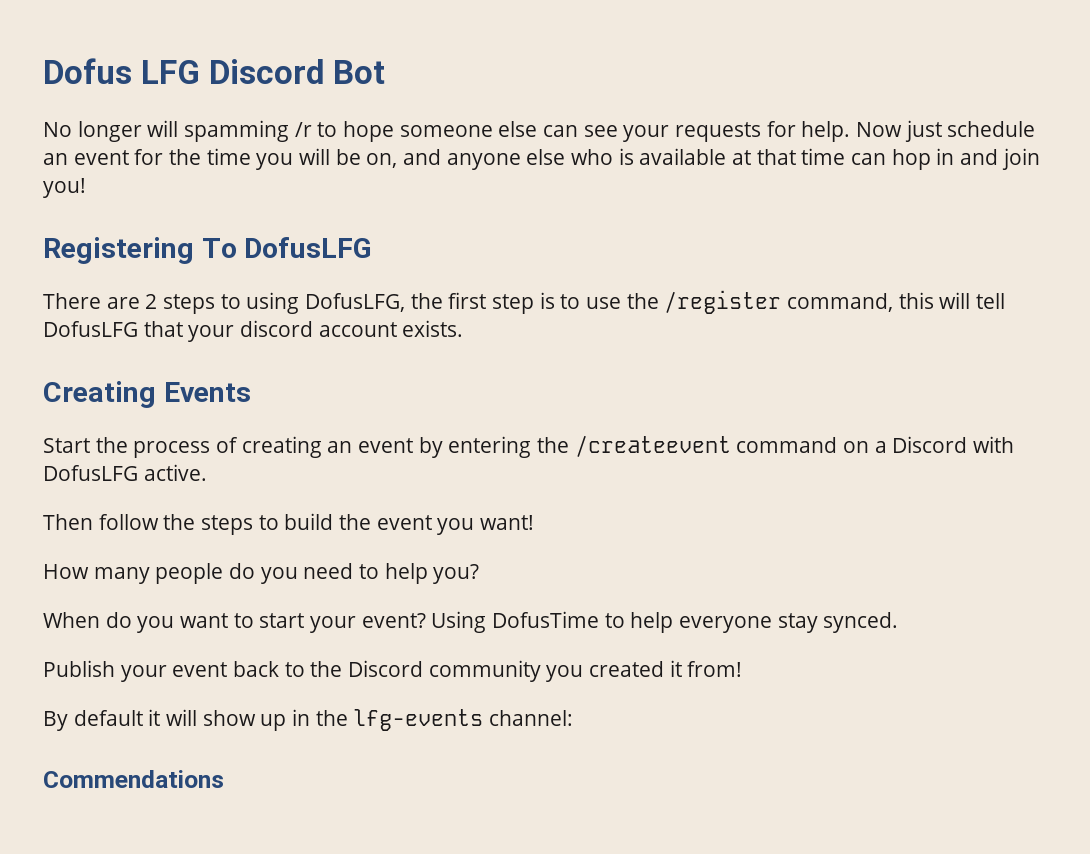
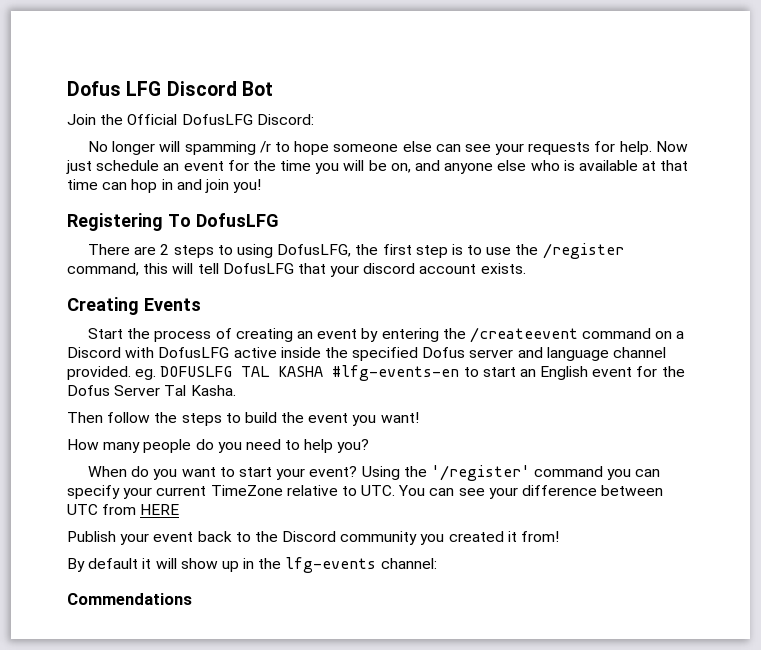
(385, 72) none -> [67,114,314,125] // Join the Official DofusLFG Discord:
[143,464,207,481] active. -> [233,347,667,361] [67,365,685,381] [67,385,236,396] active inside the specified Dofus server and language channel provided. eg. DOFUSLFG TAL KASHA #lfg-events-en to start an English event for the Dofus Server Tal Kasha.
[492,611,899,633] DofusTime to help everyone stay synced. -> [403,465,661,481] [67,485,664,499] [67,504,180,515] the '/register' command you can specify your current TimeZone relative to UTC. You can see your difference between UTC from HERE

